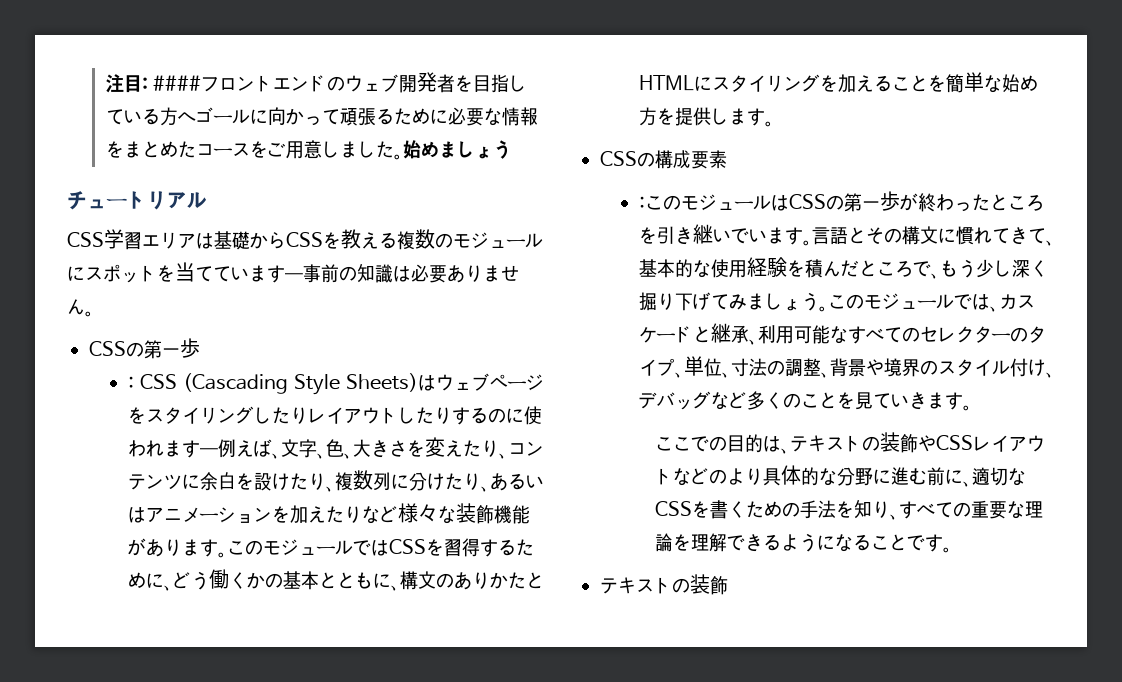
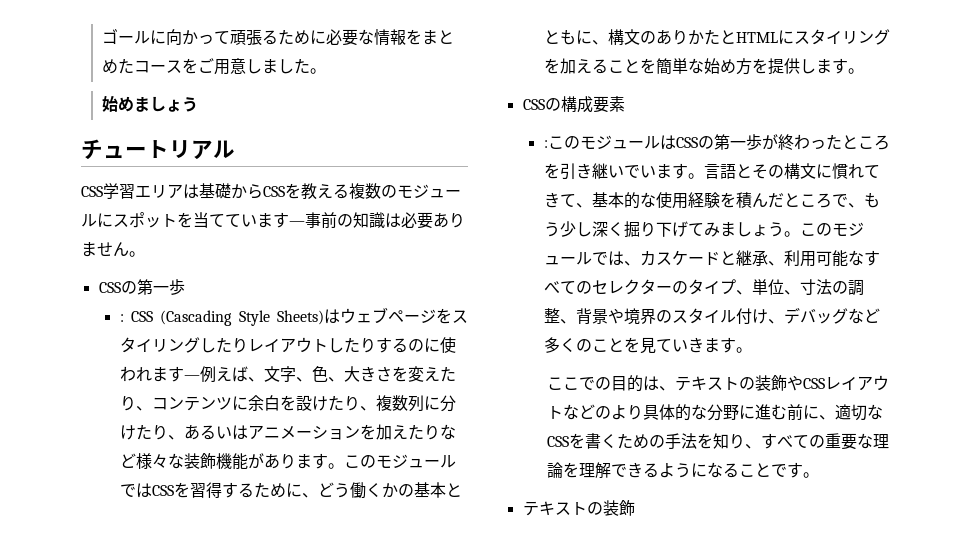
[105,72,527,93] [105,107,196,126] 注目: ####フロントエンドのウェブ開発者を目指している方へ -> (102, 36) none
(403, 157) none -> (327, 71) //

